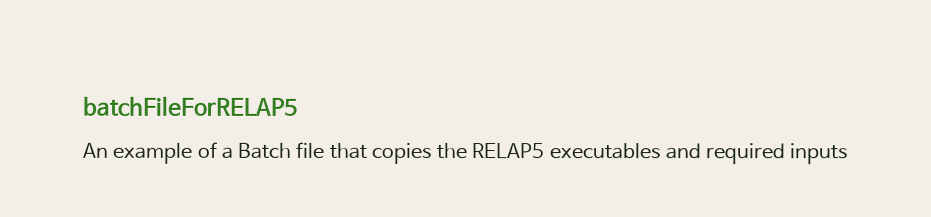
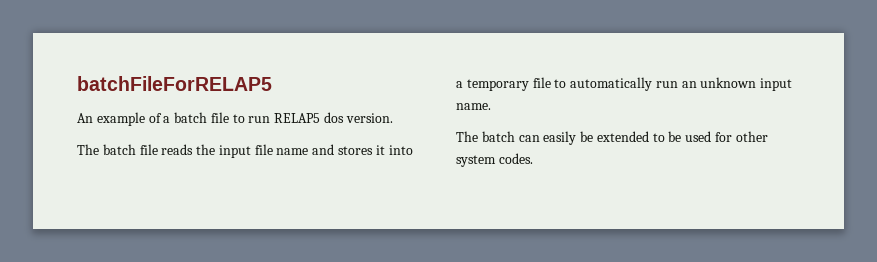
[237,141,849,165] Batch file that copies the RELAP5 executables and required inputs -> [174,112,393,123] [77,144,413,158] [456,77,793,91] [456,103,491,110] [456,131,768,145] [456,153,533,167] batch file to run RELAP5 dos version. // The batch file reads the input file name and stores it into a temporary file to automatically run an unknown input name. // The batch can easily be extended to be used for other system codes.

